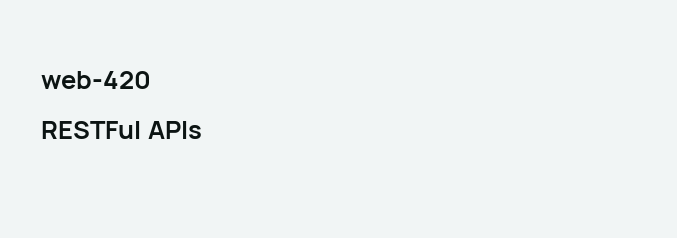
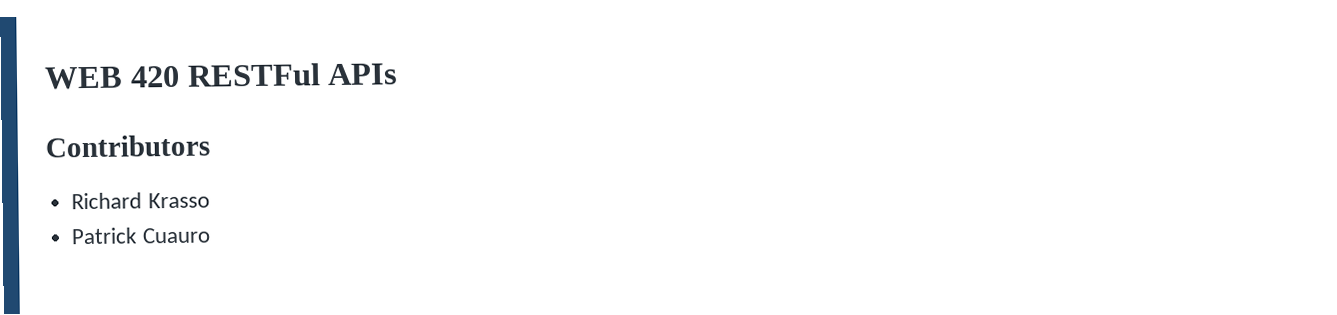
[41,71,151,89] web-420 // -> [44,65,180,90] WEB 420
(202, 130) none -> [45,134,210,158] [71,192,210,210] [71,227,210,245] // Contributors // Richard Krasso // Patrick Cuauro

